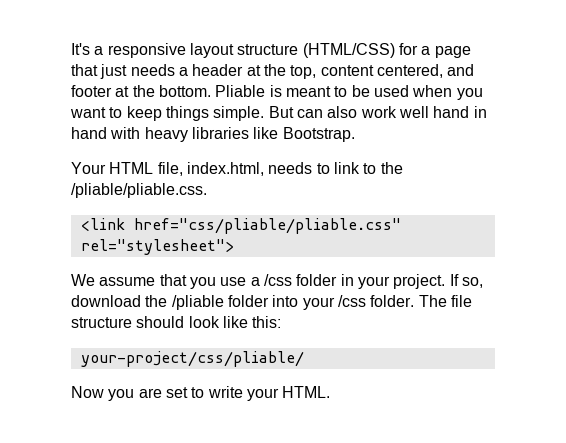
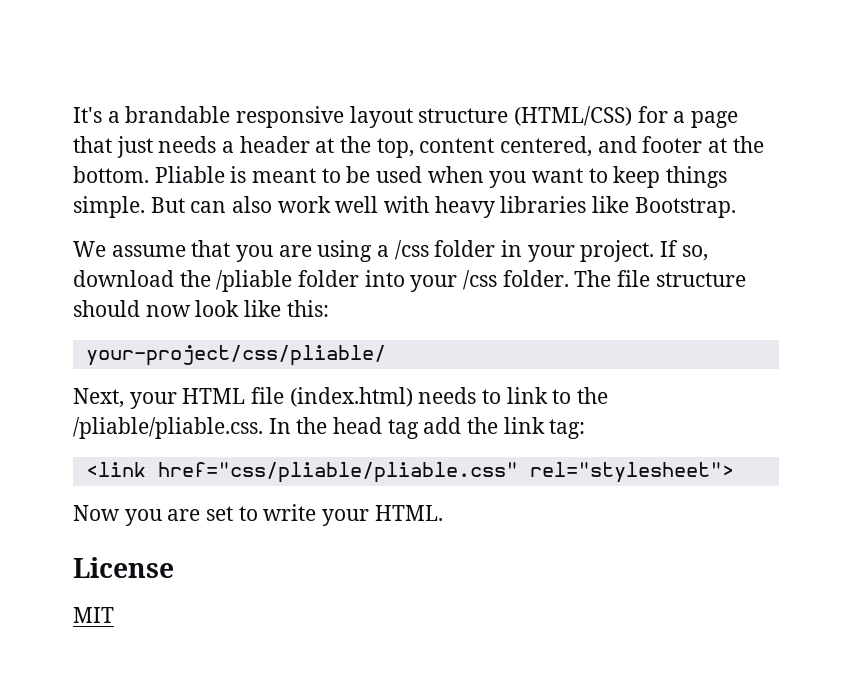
(104, 50) none -> [125,106,231,123] brandable
[433,106,487,118] [71,127,107,139] hand in hand -> (379, 204) none
[71,162,403,176] [71,183,207,198] [80,218,401,234] [80,239,234,255] // Your HTML file, index.html, needs to link to the /pliable/pliable.css. // <link href="css/pliable/pliable.css" rel="stylesheet"> -> (736, 207) none
[220,277,247,286] use -> [278,240,373,262] are using
(185, 322) none -> [145,305,191,317] now
(304, 359) none -> [73,387,609,409] [73,417,586,439] [85,462,734,483] // Next, your HTML file (index.html) needs to link to the /pliable/pliable.css. In the head tag add the link tag: // <link href="css/pliable/pliable.css" rel="stylesheet">
(331, 392) none -> [73,557,174,578] [73,607,114,623] // License // MIT

